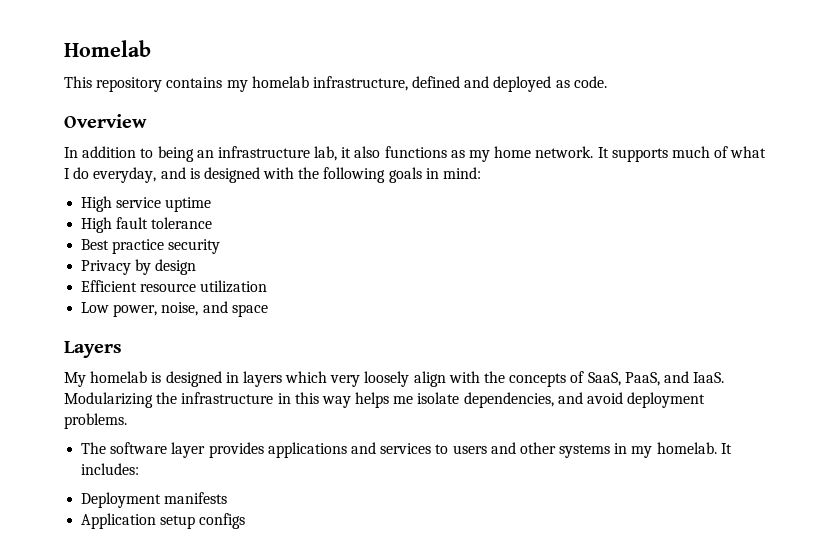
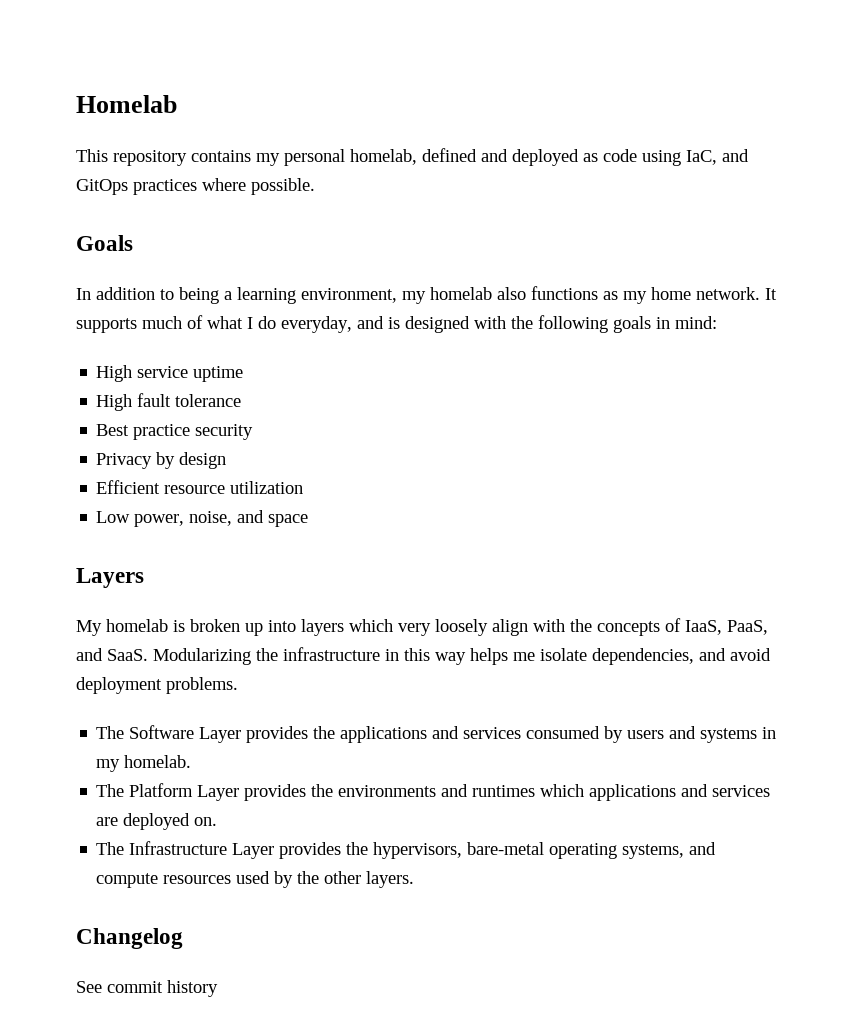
[251,76,408,91] homelab infrastructure, -> [284,149,417,166] personal homelab,
[573,76,607,88] [64,114,147,128] code. // Overview -> [603,149,749,166] [76,178,315,195] [76,235,133,251] code using IaC, and GitOps practices where possible. // Goals
[196,146,352,161] an infrastructure lab, it -> [224,287,492,304] a learning environment, my homelab
[165,371,239,387] designed in -> [190,619,296,636] broken up into
[587,372,621,386] SaaS, -> [685,620,722,635] IaaS,
[693,372,725,383] IaaS. -> [107,649,148,661] SaaS.
[110,442,449,458] software layer provides applications and services to -> [129,725,624,743] Software Layer provides the applications and services consumed by
[519,442,556,454] other -> (697, 732) none
[720,443,732,454] [81,463,140,475] [81,492,228,508] [81,513,246,529] It includes: // Deployment manifests // Application setup configs -> [96,783,771,801] [96,813,218,830] [96,841,717,859] [96,871,415,888] [76,928,183,949] [76,980,218,997] // The Platform Layer provides the environments and runtimes which applications and services are deployed on. // The Infrastructure Layer provides the hypervisors, bare-metal operating systems, and compute resources used by the other layers. // Changelog // See commit history

